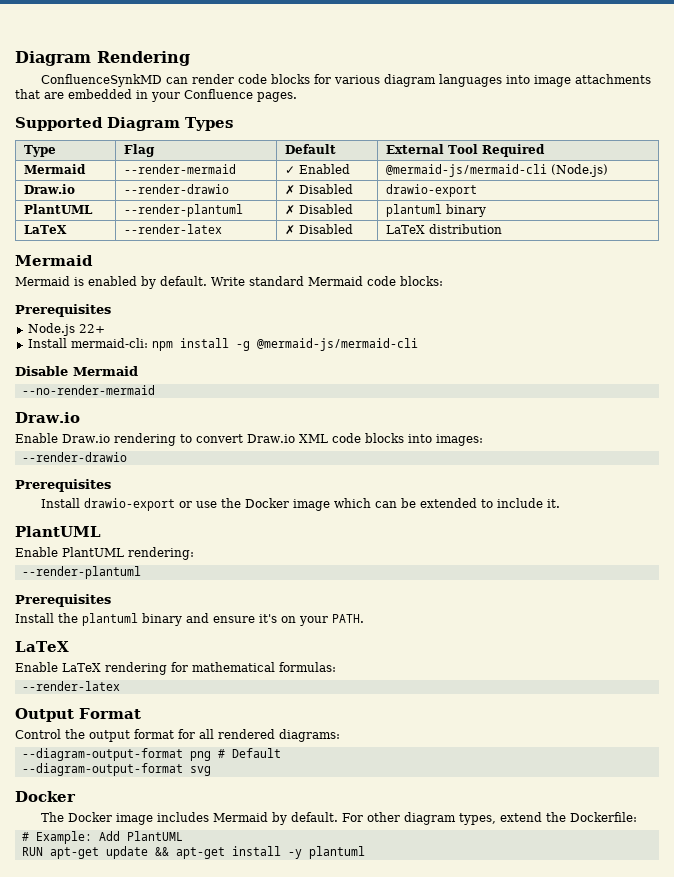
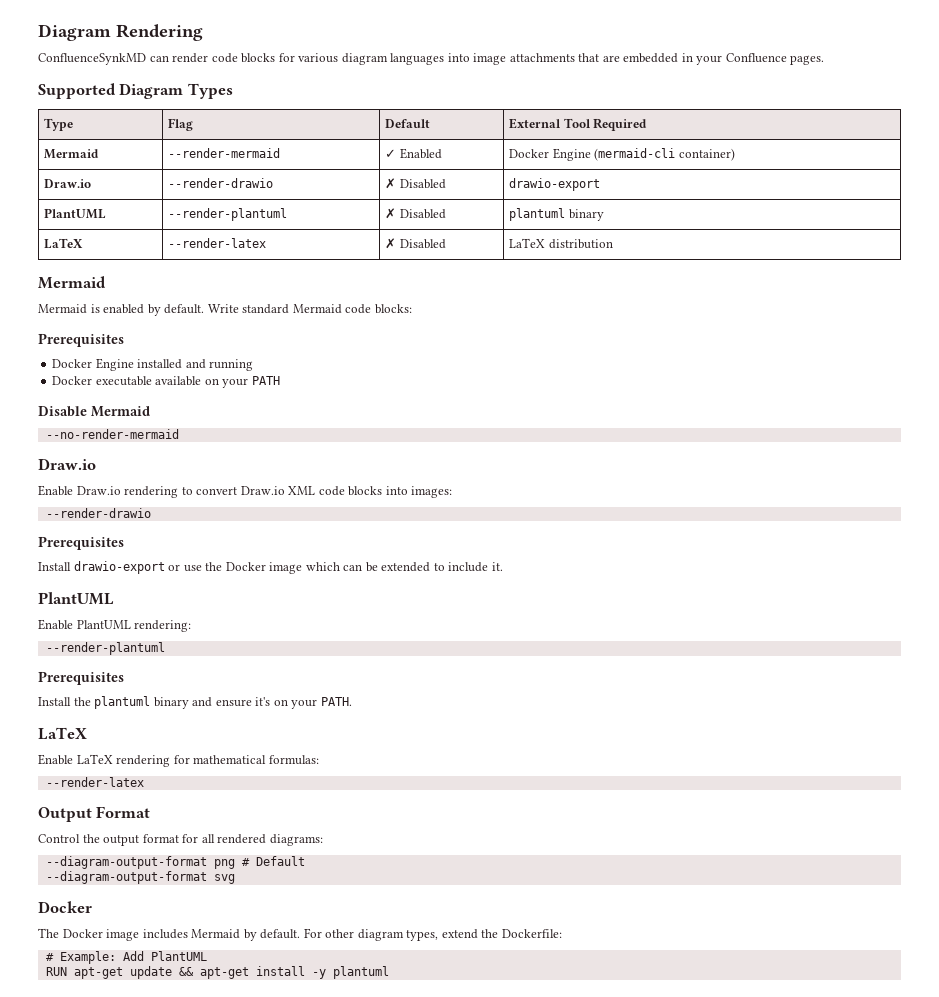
[385,164,608,177] @mermaid-js/mermaid-cli (Node.js) -> [509,148,735,161] Docker Engine (mermaid-cli container)
[27,323,105,336] [27,338,418,351] Node.js 22+ // Install mermaid-cli: npm install -g @mermaid-js/mermaid-cli -> [52,358,254,371] [52,376,280,388] Docker Engine installed and running // Docker executable available on your PATH

